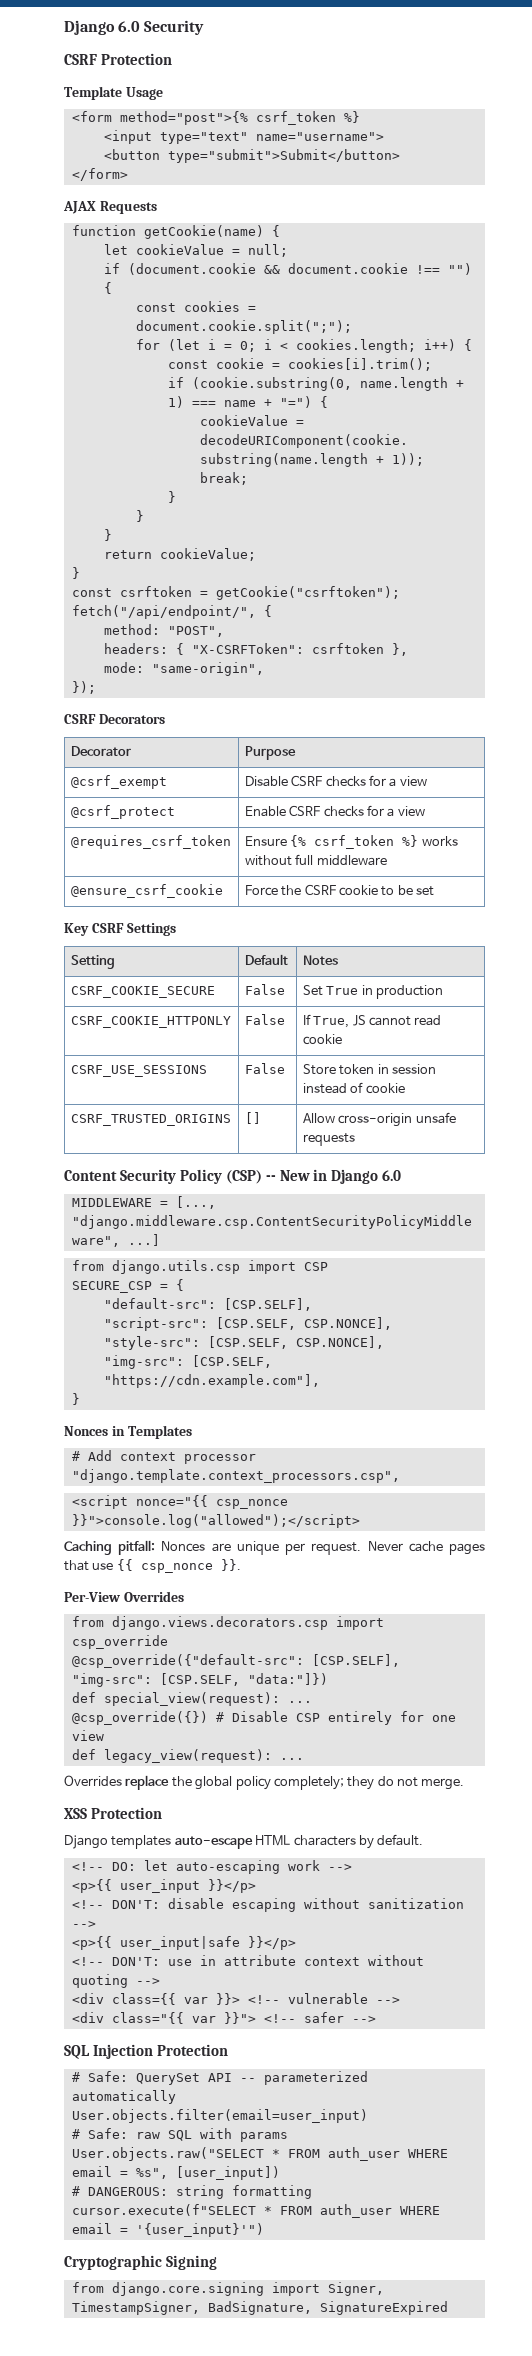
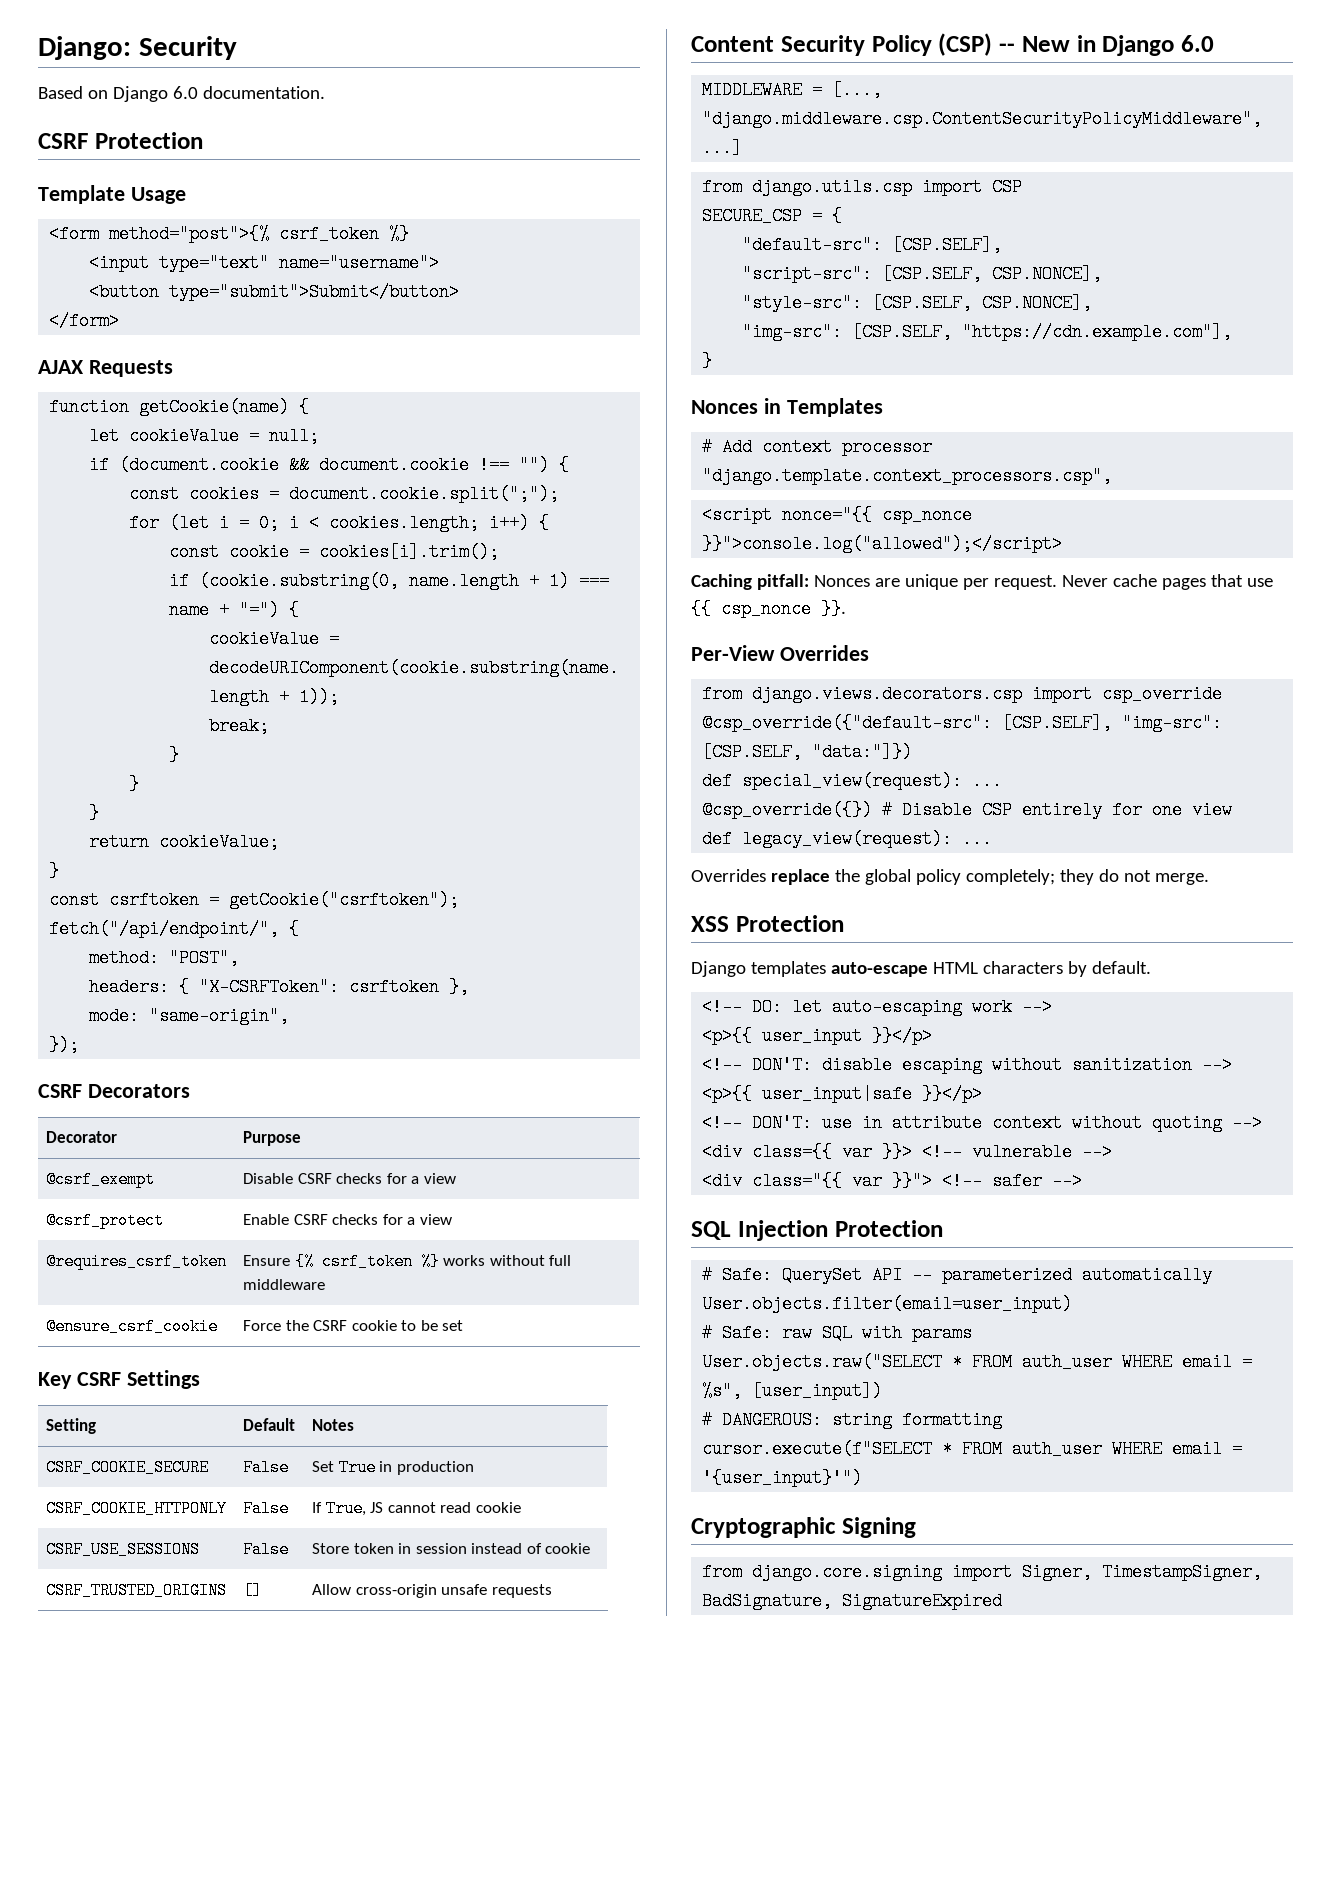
[64,20,205,35] Django 6.0 Security -> [38,36,237,60] [38,86,325,102] Django: Security // Based on Django 6.0 documentation.

